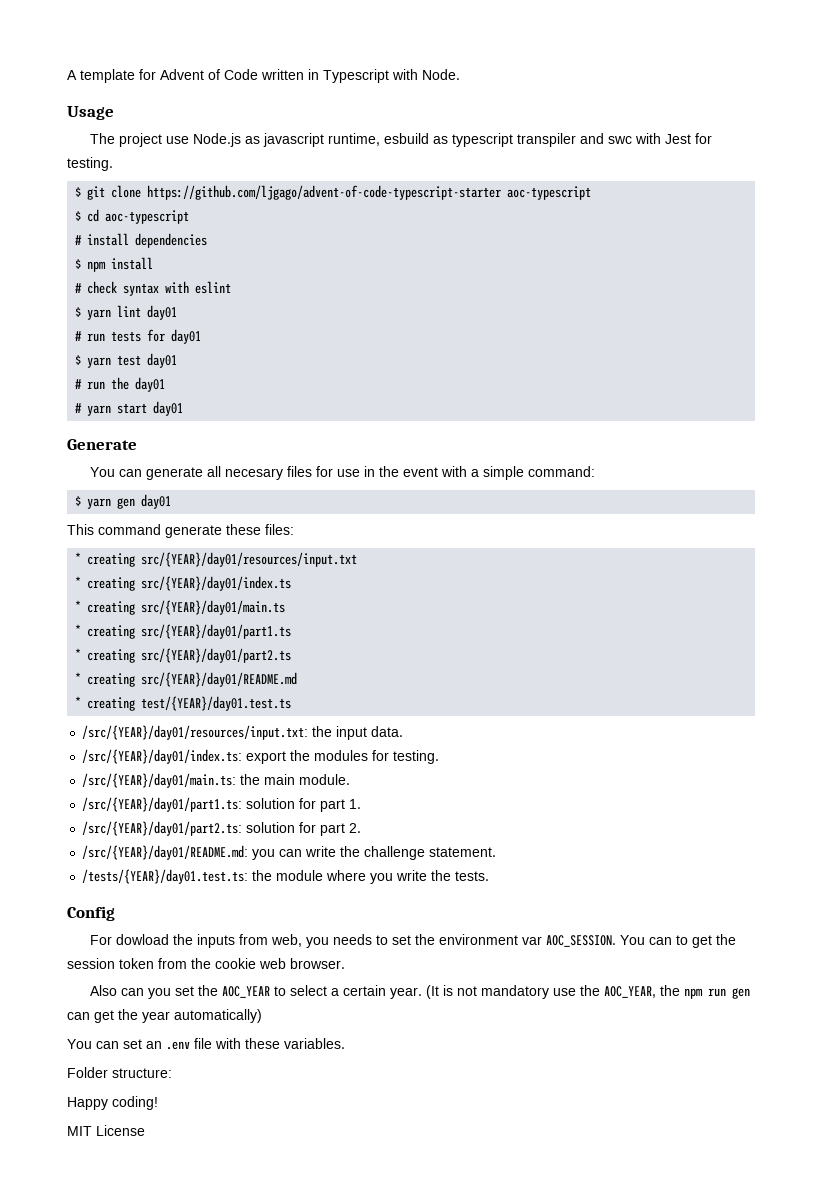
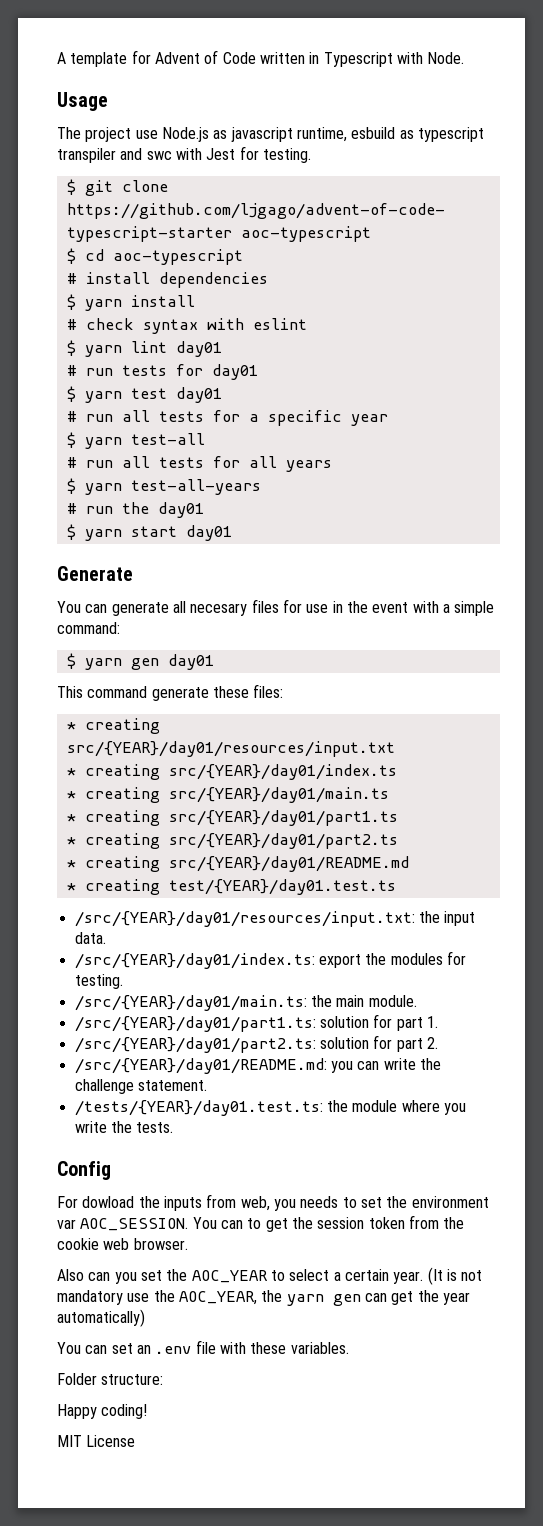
[87,261,107,272] npm -> [84,299,122,311] yarn
(178, 360) none -> [66,410,388,426] [66,432,205,449] [66,456,332,472] [66,478,261,495] // # run all tests for a specific year // $ yarn test-all // # run all tests for all years // $ yarn test-all-years
[75,403,83,413] # -> [66,524,76,540] $
[684,988,727,999] npm run -> [286,1294,324,1306] yarn

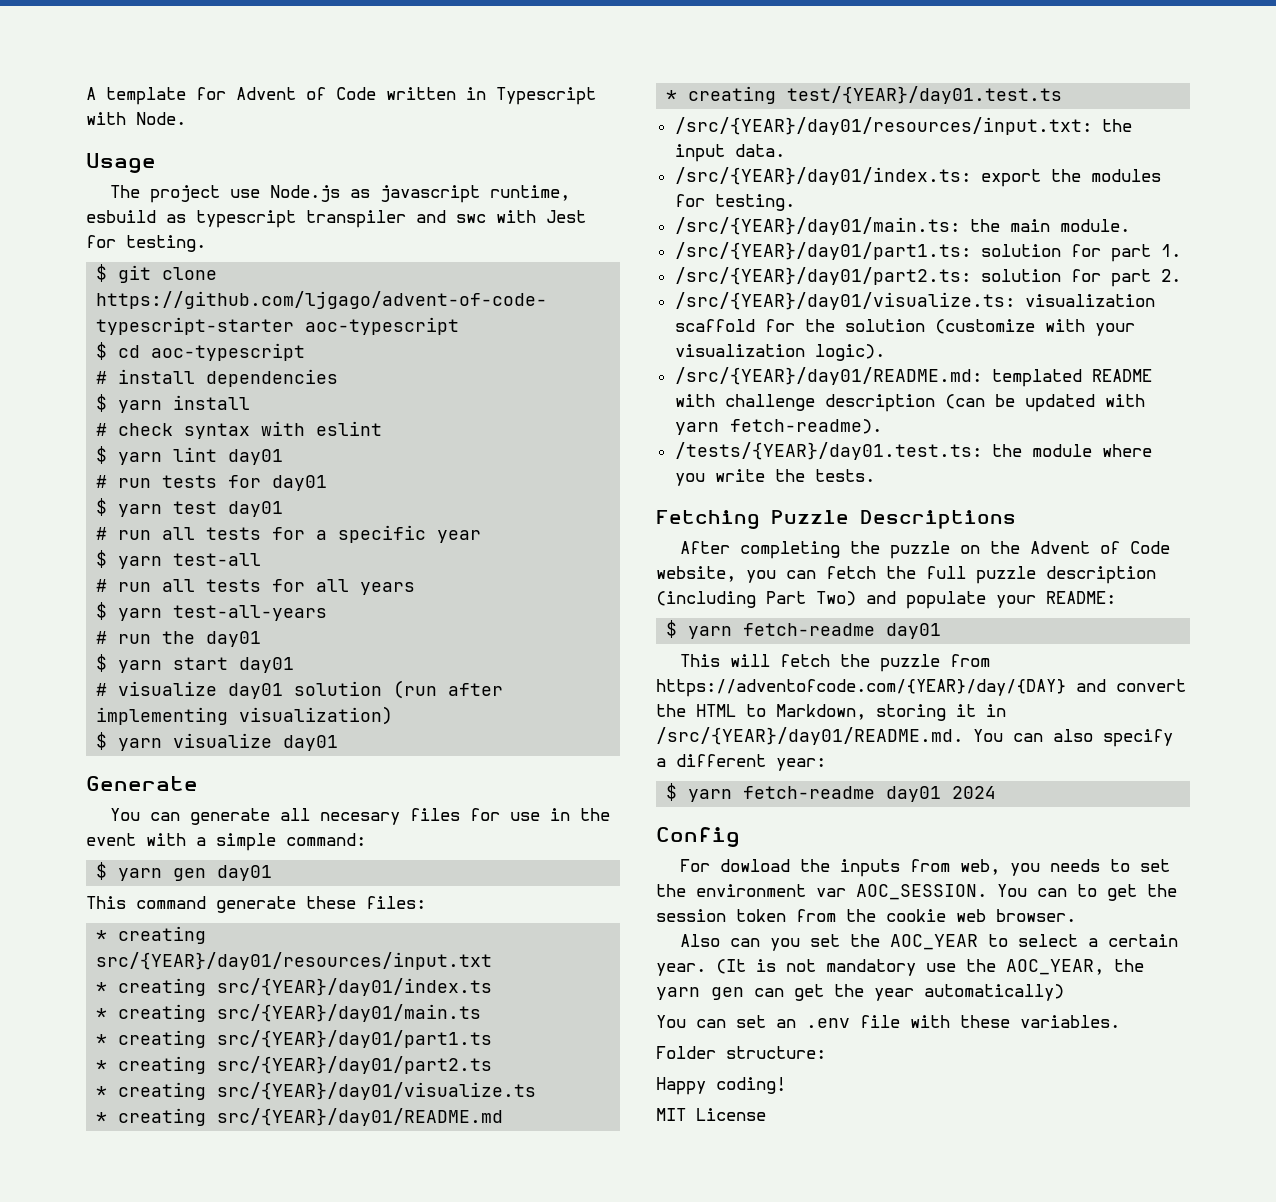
(232, 533) none -> [96,680,504,699] [96,706,394,725] [96,732,339,751] // # visualize day01 solution (run after implementing visualization) // $ yarn visualize day01
(398, 841) none -> [96,1082,537,1100] // * creating src/{YEAR}/day01/visualize.ts
[74,1058,441,1074] [74,1079,207,1094] /src/{YEAR}/day01/README.md: you can write the challenge statement. -> [674,292,1155,310] [674,319,1135,336] [674,344,885,361] [674,367,1152,387] [674,394,1145,412] [674,419,882,435] /src/{YEAR}/day01/visualize.ts: visualization scaffold for the solution (customize with your visualization logic). // /src/{YEAR}/day01/README.md: templated README with challenge description (can be updated with yarn fetch-readme).
(174, 1127) none -> [656,510,1016,529] [680,541,1171,559] [656,566,1156,584] [656,591,1116,609] [666,620,942,639] [680,654,991,672] [656,679,1186,697] [656,704,1006,721] [656,727,1173,747] [656,754,826,771] [666,783,997,802] // Fetching Puzzle Descriptions // After completing the puzzle on the Advent of Code website, you can fetch the full puzzle description (including Part Two) and populate your README: // $ yarn fetch-readme day01 // This will fetch the puzzle from https://adventofcode.com/{YEAR}/day/{DAY} and convert the HTML to Markdown, storing it in /src/{YEAR}/day01/README.md. You can also specify a different year: // $ yarn fetch-readme day01 2024

